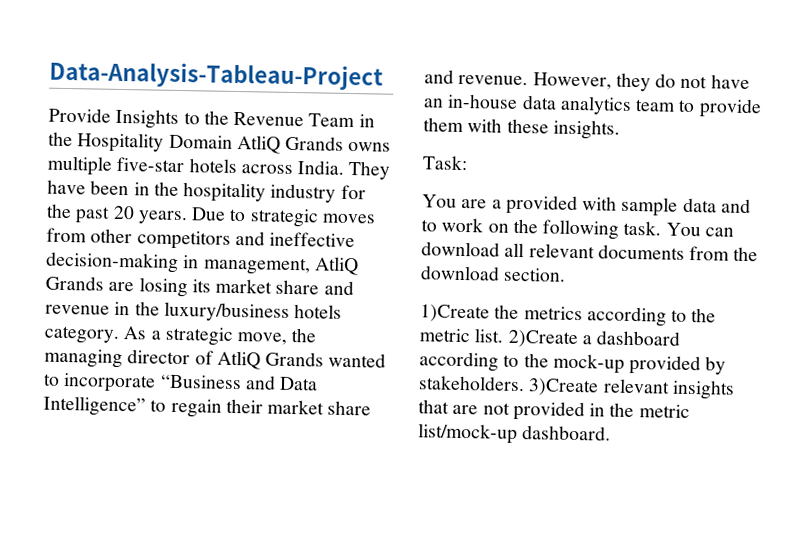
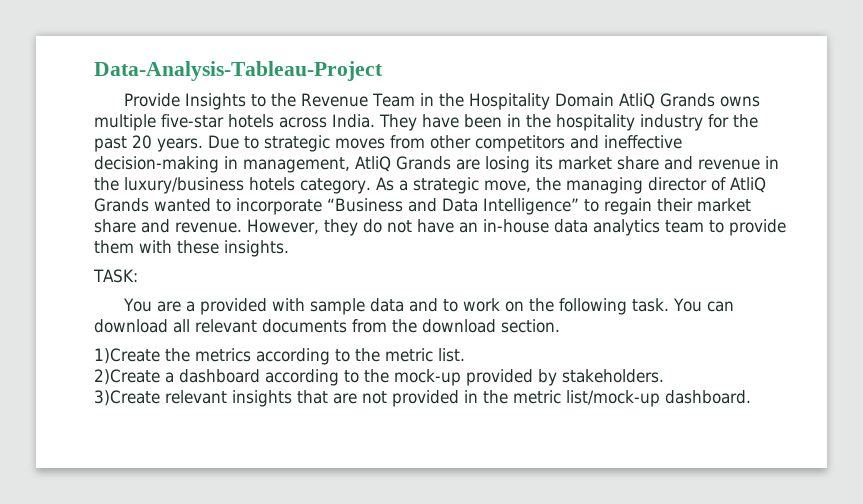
[422,155,468,171] Task: -> [93,269,138,283] TASK:
(505, 335) none -> (465, 355) //
(525, 383) none -> (664, 376) //

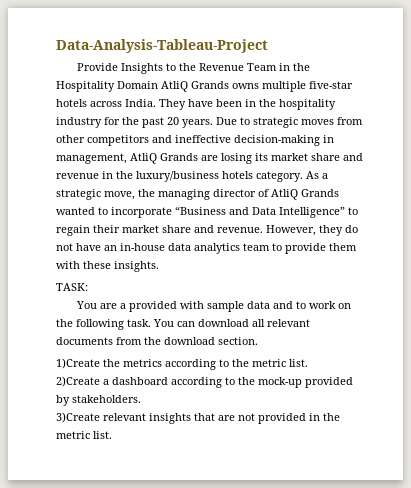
[566,390,751,407] list/mock-up dashboard. -> [93,431,112,439] list.

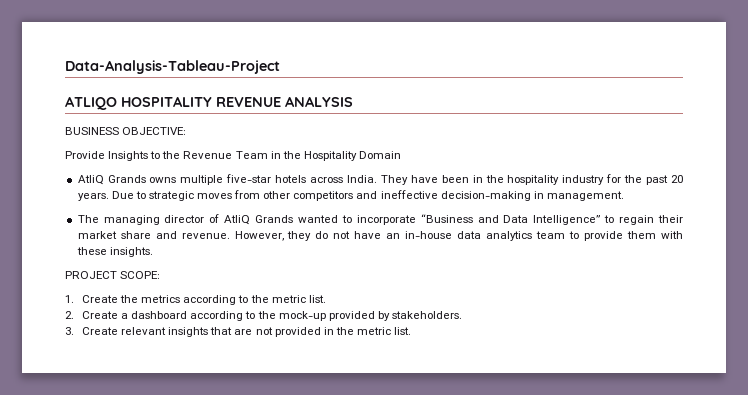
(268, 46) none -> [65,96,353,110] [65,127,187,135] // ATLIQO HOSPITALITY REVENUE ANALYSIS // BUSINESS OBJECTIVE:
(158, 85) none -> (401, 155) //
[56,153,363,164] [56,171,328,182] [56,189,155,200] management, AtliQ Grands are losing its market share and revenue in the luxury/business hotels category. As a strategic move, the -> [546,191,624,201] [77,215,99,223] management. // The
[56,283,88,291] [75,301,351,312] [56,319,310,330] [56,337,258,345] [56,358,100,369] TASK: // You are a provided with sample data and to work on the following task. You can download all relevant documents from the download section. // 1)Create -> [65,271,161,279] [65,295,118,303] PROJECT SCOPE: // 1. Create
[56,376,100,387] 2)Create -> [65,311,118,319] 2. Create
[56,412,100,423] 3)Create -> [65,327,118,335] 3. Create

